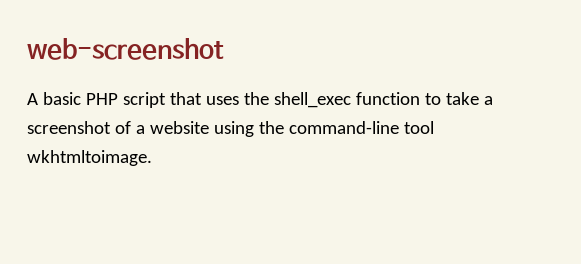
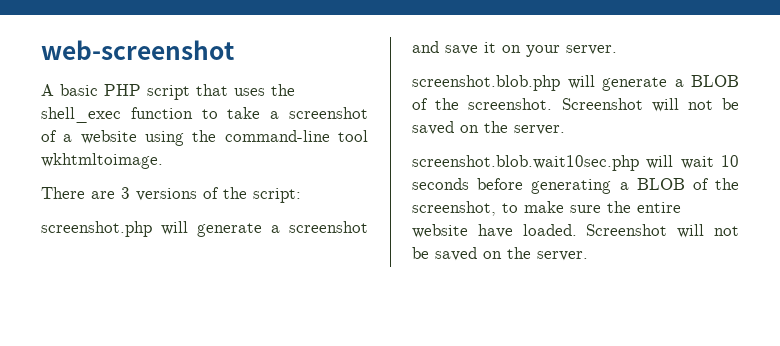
(152, 158) none -> [41,187,301,203] [41,221,368,237] [412,41,617,57] [412,75,739,91] [412,98,739,112] [412,121,565,135] [412,155,739,171] [412,178,739,194] [412,201,681,216] [412,224,739,238] [412,247,588,261] // There are 3 versions of the script: // screenshot.php will generate a screenshot and save it on your server. // screenshot.blob.php will generate a BLOB of the screenshot. Screenshot will not be saved on the server. // screenshot.blob.wait10sec.php will wait 10 seconds before generating a BLOB of the screenshot, to make sure the entire website have loaded. Screenshot will not be saved on the server.

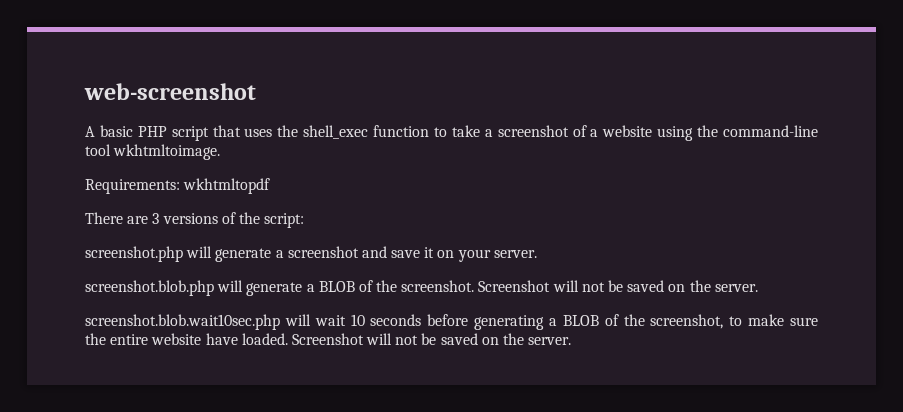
(163, 161) none -> [85,178,271,194] // Requirements: wkhtmltopdf

